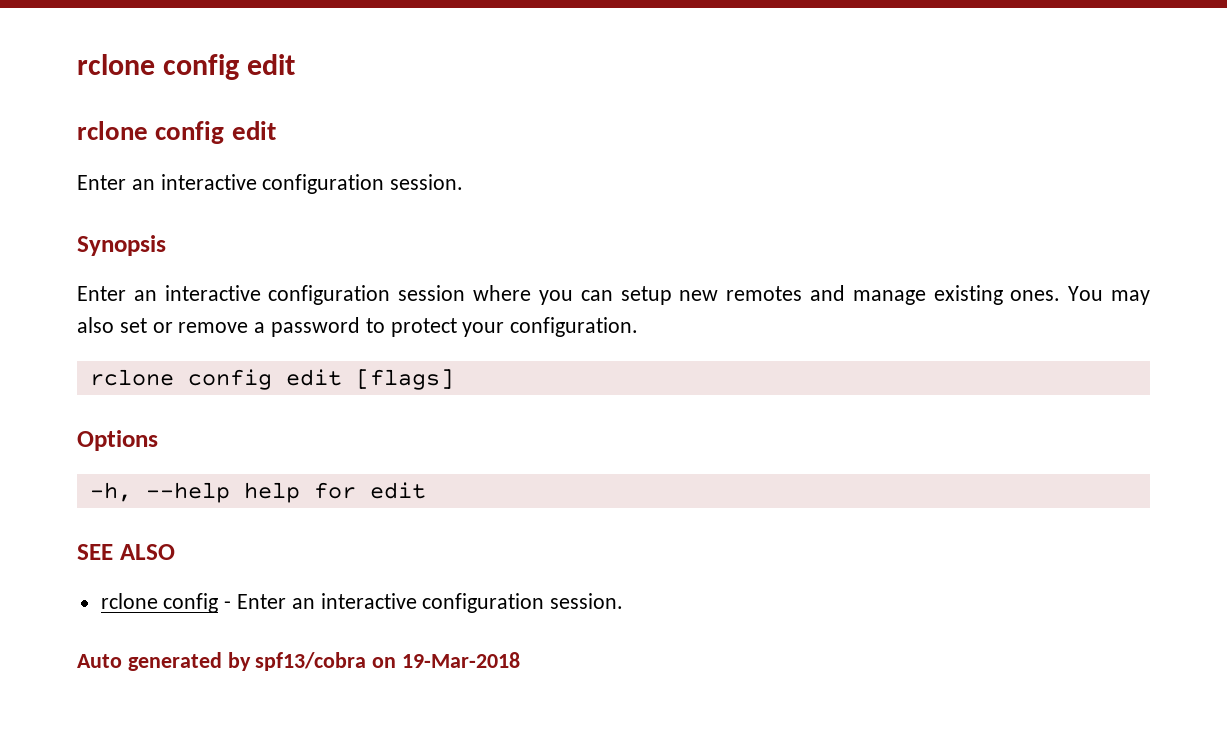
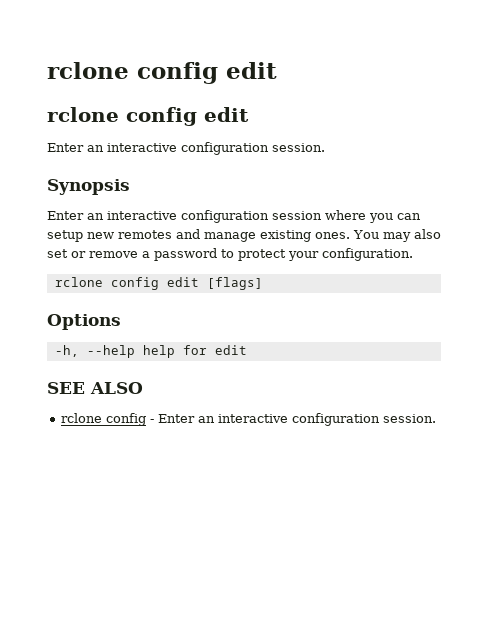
[77,652,521,671] // Auto generated by spf13/cobra on 19-Mar-2018 -> (436, 418) none

